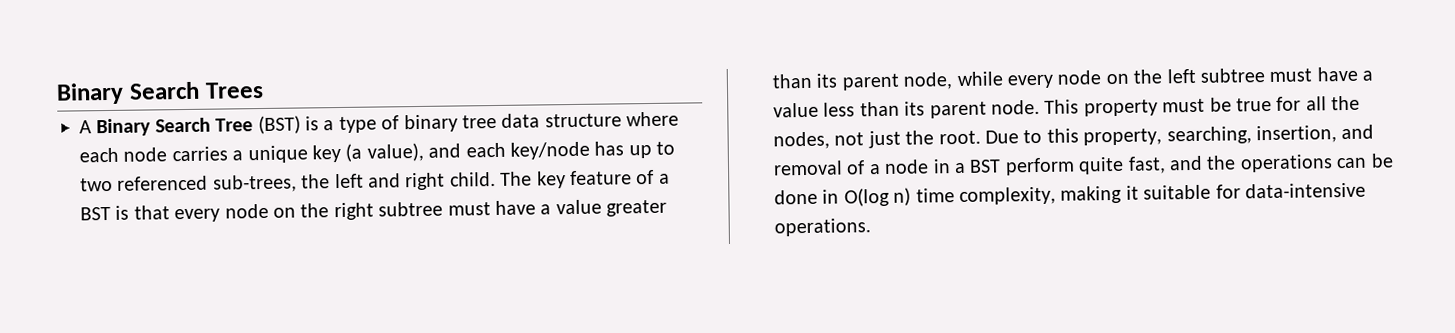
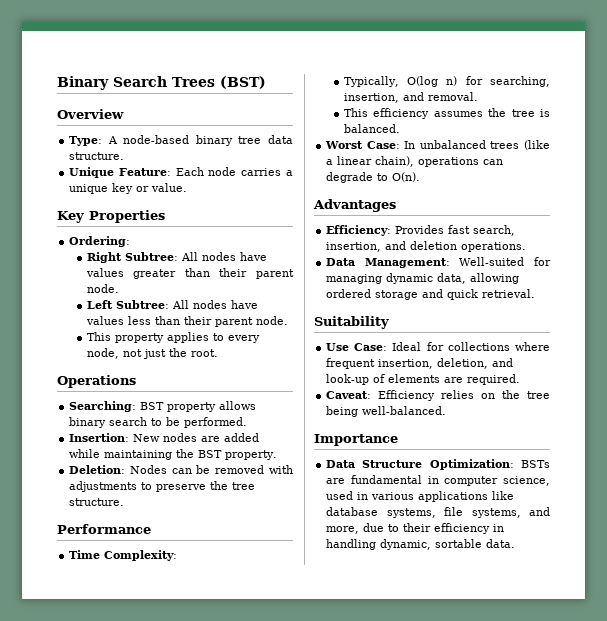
[79,111,680,137] [79,147,119,163] // A Binary Search Tree (BST) is a type of binary tree data structure where each -> [219,76,266,89] [57,109,124,119] [69,135,293,146] [69,152,125,160] [69,167,204,178] (BST) // Overview // Type: A node-based binary tree data structure. // Unique Feature: Each
[345,141,676,162] [80,169,670,193] [80,199,668,223] [772,66,1374,91] [773,102,819,118] (a value), and each key/node has up to two referenced sub-trees, the left and right child. The key feature of a BST is that every node on the right subtree must have a value greater than its parent node, while every node on the left subtree must have a value -> [136,183,188,192] [57,210,165,223] [69,236,131,247] [86,252,267,263] [85,268,294,279] [86,284,119,293] [86,300,258,309] [85,316,124,325] or value. // Key Properties // Ordering: // Right Subtree: All nodes have values greater than their parent node. // Left Subtree: All nodes have values
[904,99,1040,119] its parent node. -> [183,316,288,327] their parent node. //
[1162,95,1361,113] [773,124,1375,150] [773,153,1394,176] [774,182,1366,207] [774,218,871,237] must be true for all the nodes, not just the root. Due to this property, searching, insertion, and removal of a node in a BST perform quite fast, and the operations can be done in O(log n) time complexity, making it suitable for data-intensive operations. -> [166,332,260,343] [86,348,218,359] [57,375,136,388] [69,401,257,412] [69,417,248,428] [69,433,260,442] [69,449,278,460] [69,465,293,474] [69,481,256,492] [69,498,125,506] [57,524,151,534] [69,550,178,561] [343,76,550,87] [343,92,478,103] [343,108,550,119] [343,124,400,133] [325,140,550,150] [326,156,504,167] [326,172,421,183] [313,199,396,212] [326,225,516,236] [326,241,527,252] [326,257,551,268] [326,273,520,284] [326,289,536,300] [314,316,389,329] [326,342,550,351] [326,358,514,369] [326,374,521,385] [326,390,550,401] [326,406,447,417] [314,434,398,446] [326,459,550,470] [326,475,550,486] [326,491,515,502] [326,507,550,518] [326,523,505,534] [326,539,516,550] applies to every node, not just the root. // Operations // Searching: BST property allows binary search to be performed. // Insertion: New nodes are added while maintaining the BST property. // Deletion: Nodes can be removed with adjustments to preserve the tree structure. // Performance // Time Complexity: // Typically, O(log n) for searching, insertion, and removal. // This efficiency assumes the tree is balanced. // Worst Case: In unbalanced trees (like a linear chain), operations can degrade to O(n). // Advantages // Efficiency: Provides fast search, insertion, and deletion operations. // Data Management: Well-suited for managing dynamic data, allowing ordered storage and quick retrieval. // Suitability // Use Case: Ideal for collections where frequent insertion, deletion, and look-up of elements are required. // Caveat: Efficiency relies on the tree being well-balanced. // Importance // Data Structure Optimization: BSTs are fundamental in computer science, used in various applications like database systems, file systems, and more, due to their efficiency in handling dynamic, sortable data.

